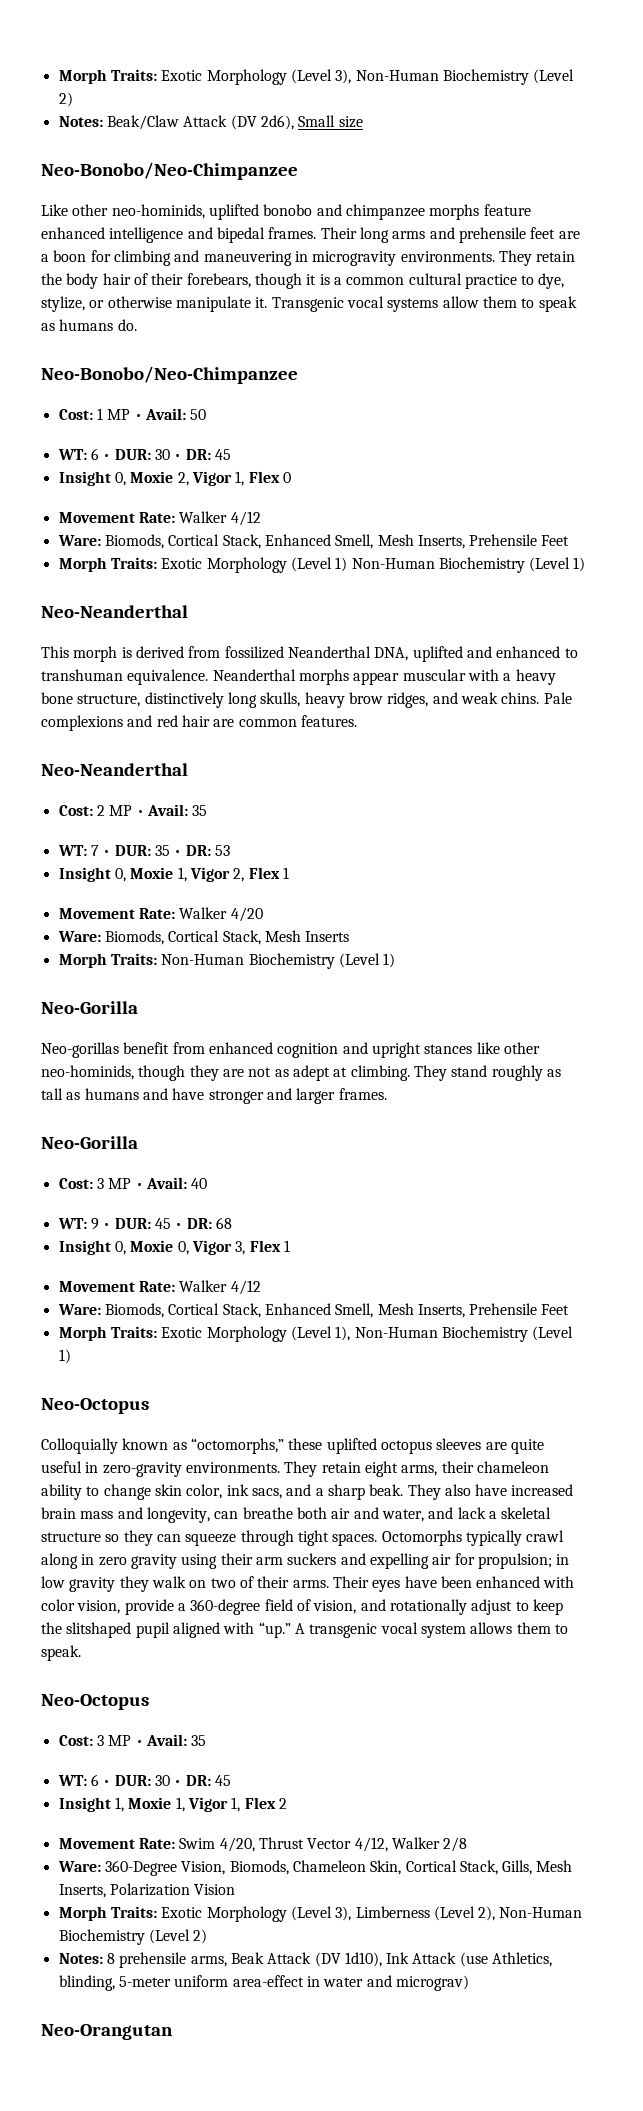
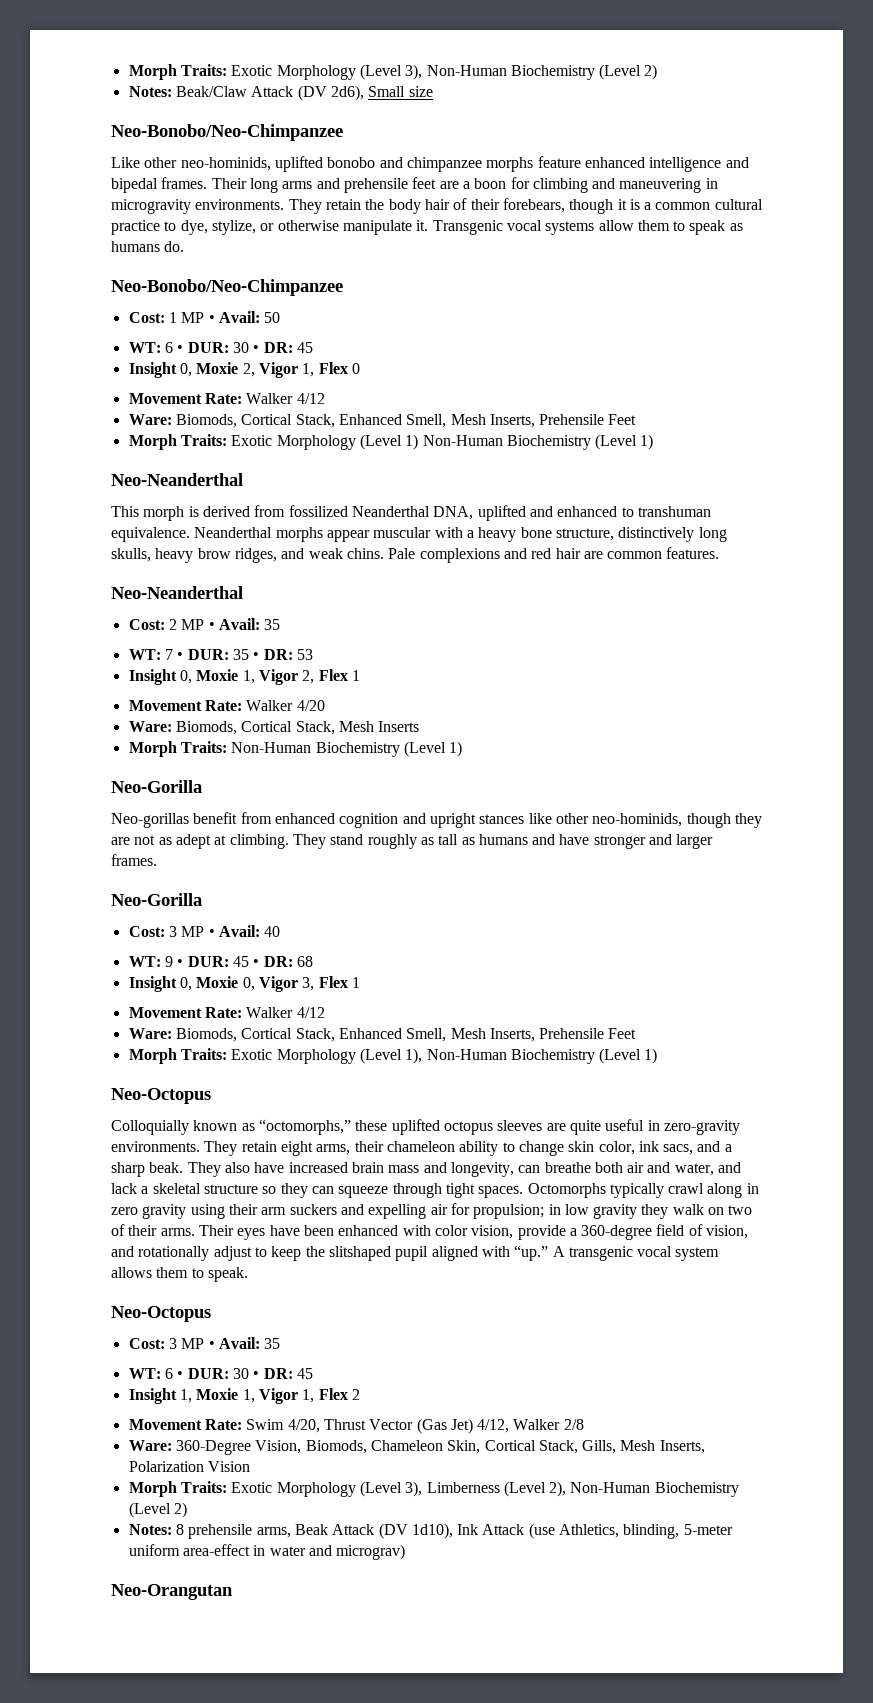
(352, 1843) none -> [416,1418,473,1434] (Gas Jet)

